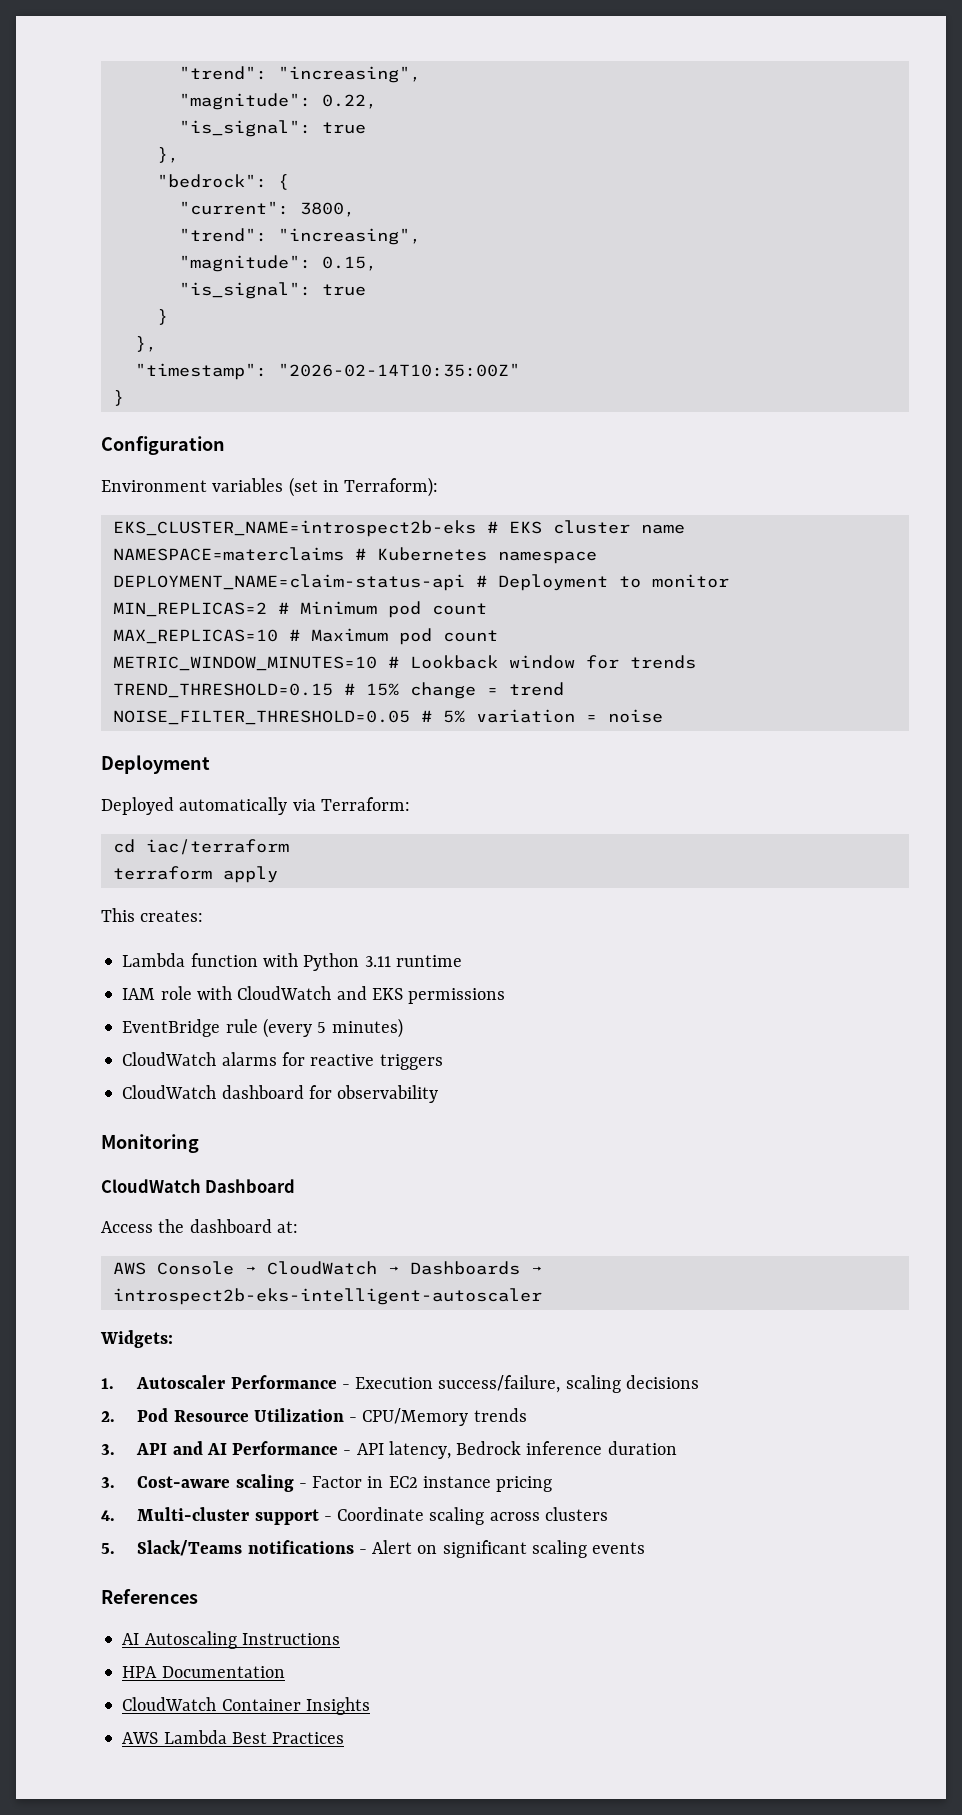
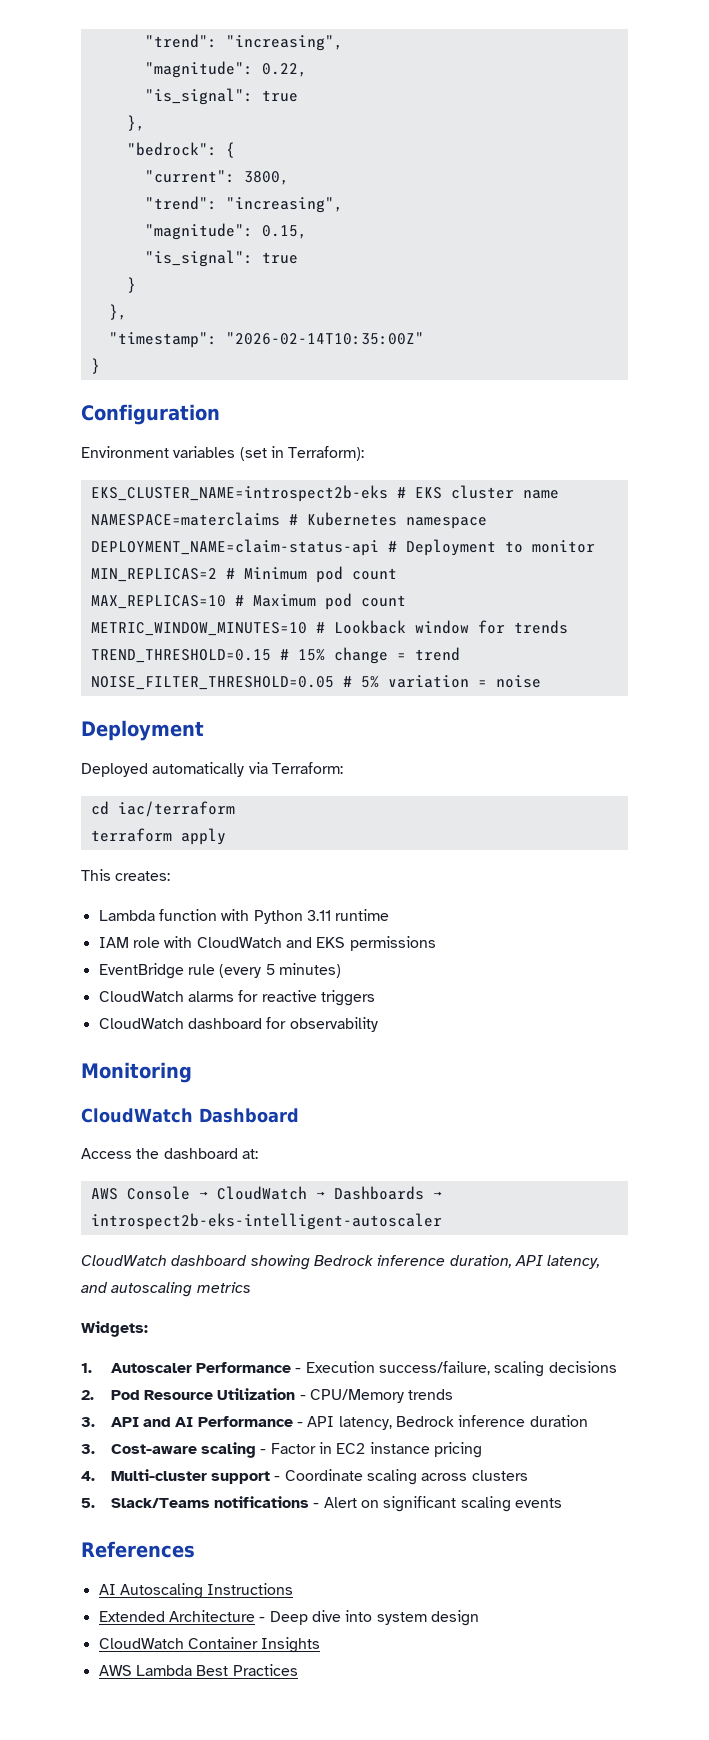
(542, 1296) none -> [81,1255,601,1270] [81,1282,251,1297] // CloudWatch dashboard showing Bedrock inference duration, API latency, and autoscaling metrics
[122,1666,285,1678] HPA Documentation -> [98,1610,479,1626] Extended Architecture - Deep dive into system design

